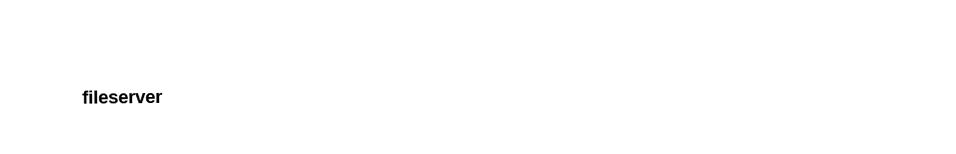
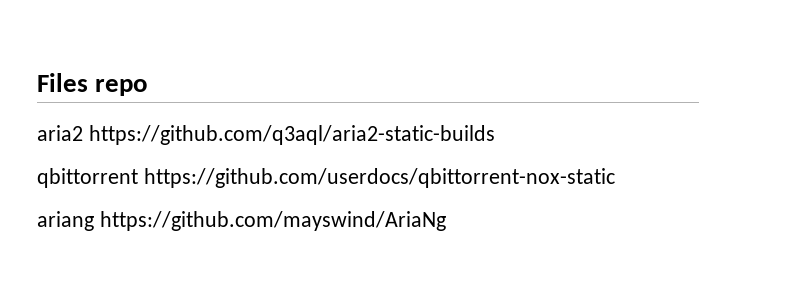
[82,89,163,104] fileserver -> [37,73,149,96] [37,125,495,145] [37,168,615,188] [37,211,446,231] Files repo // aria2 https://github.com/q3aql/aria2-static-builds // qbittorrent https://github.com/userdocs/qbittorrent-nox-static // ariang https://github.com/mayswind/AriaNg

